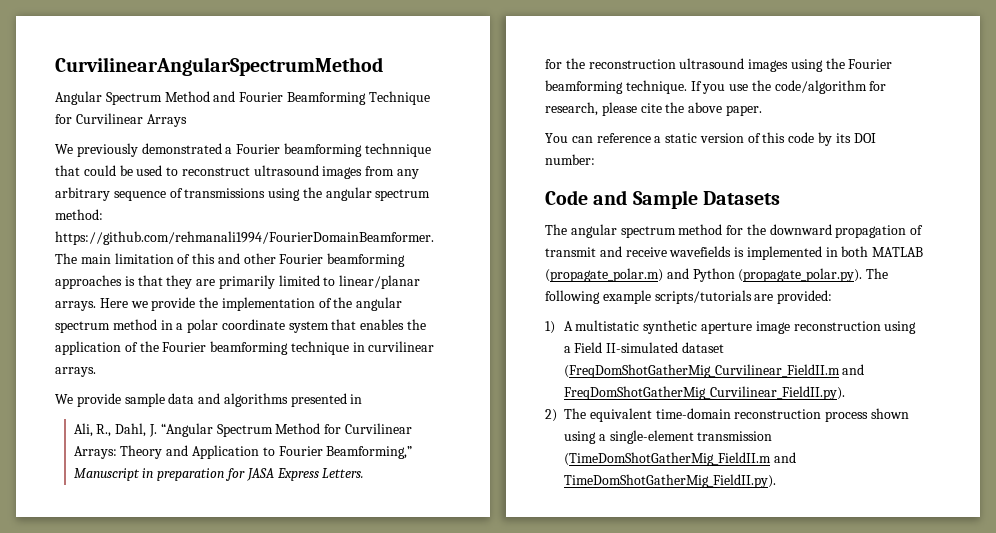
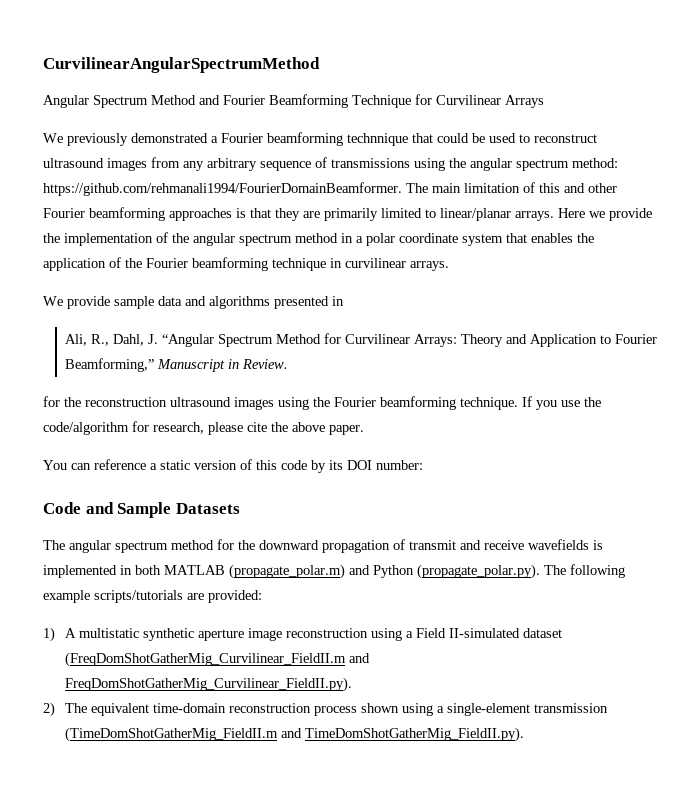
[157,468,365,481] preparation for JASA Express Letters. -> [241,359,288,369] Review.

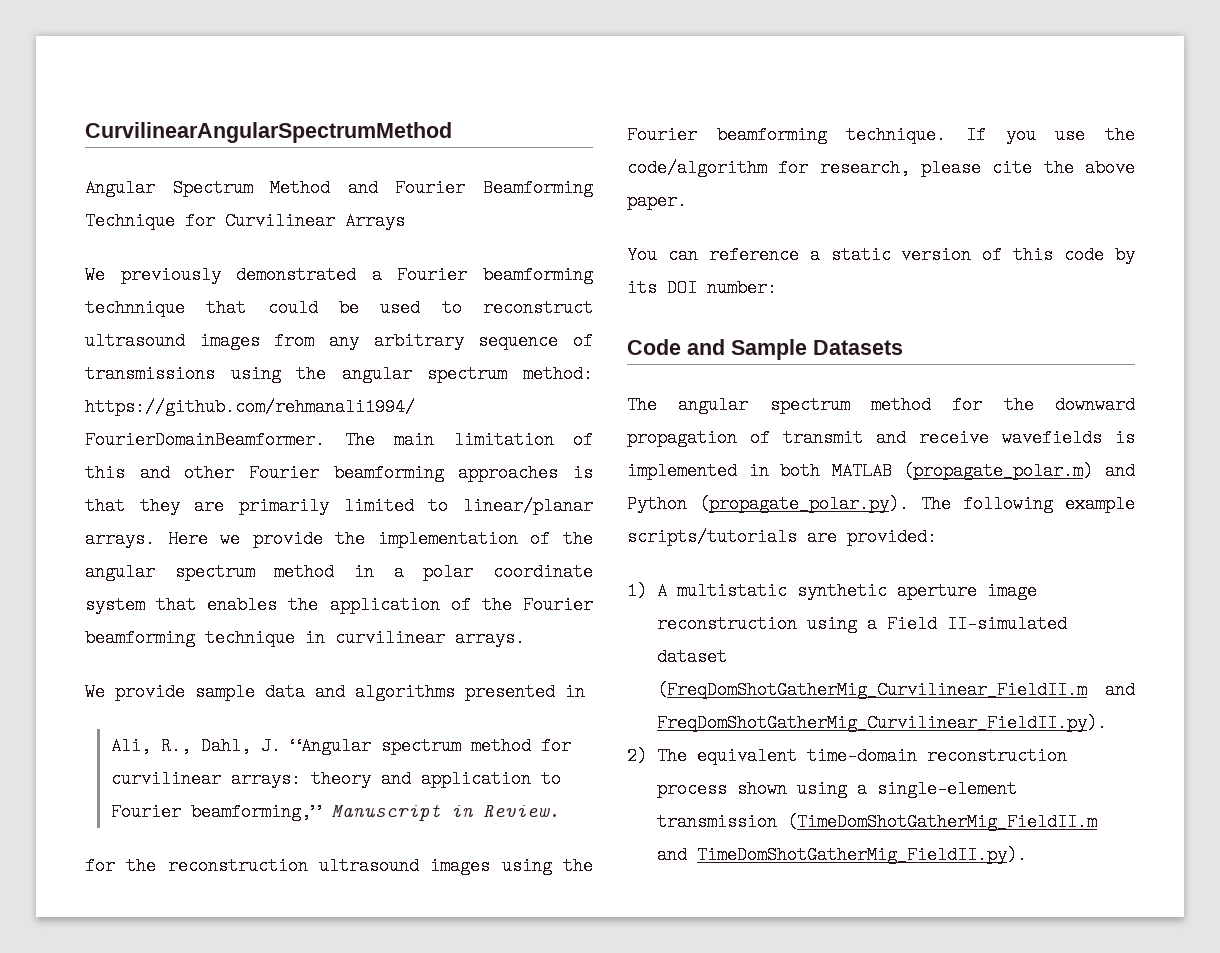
[217,333,597,347] Spectrum Method for Curvilinear Arrays: Theory and Application -> [380,737,571,755] [110,770,531,788] spectrum method for curvilinear arrays: theory and application
[64,358,154,372] Beamforming,” -> [190,803,321,821] beamforming,”

